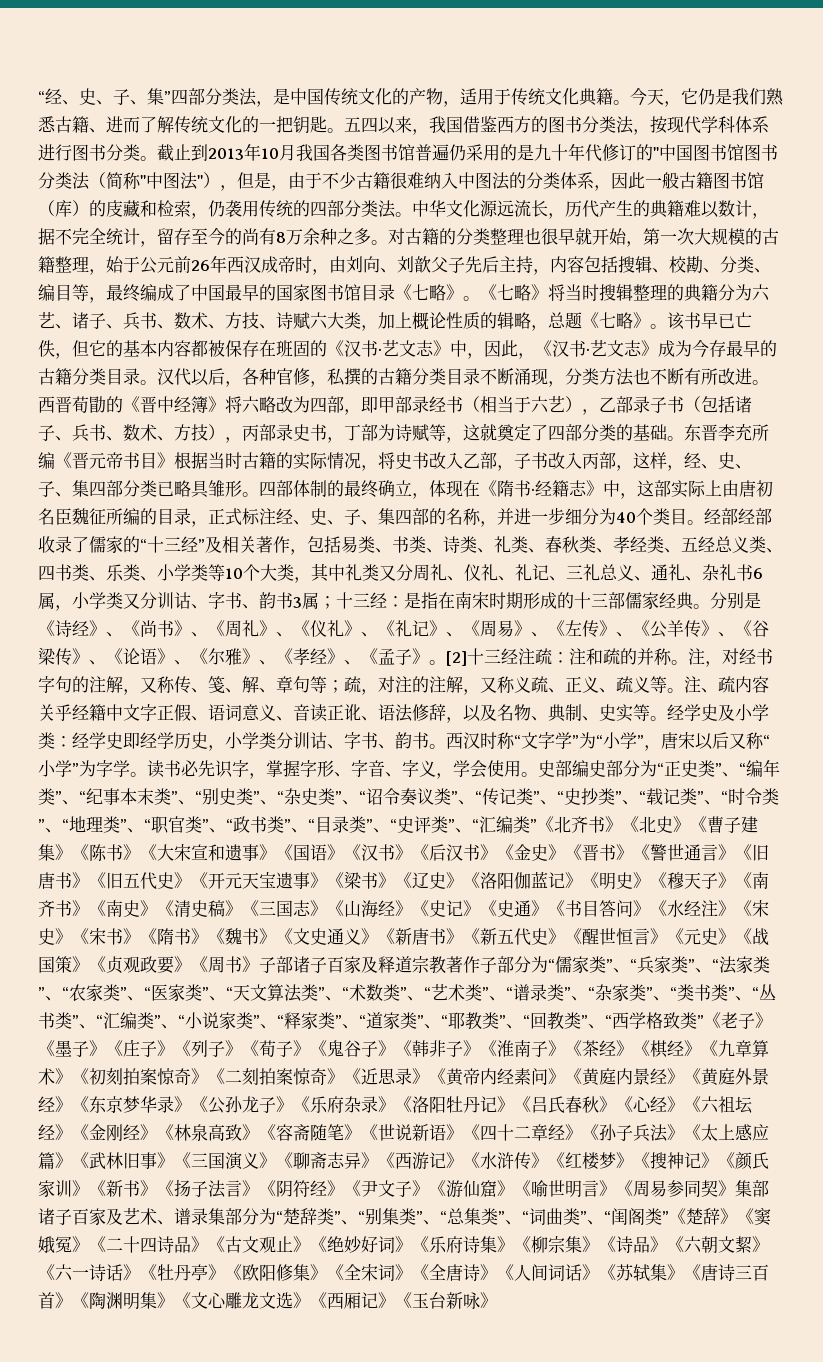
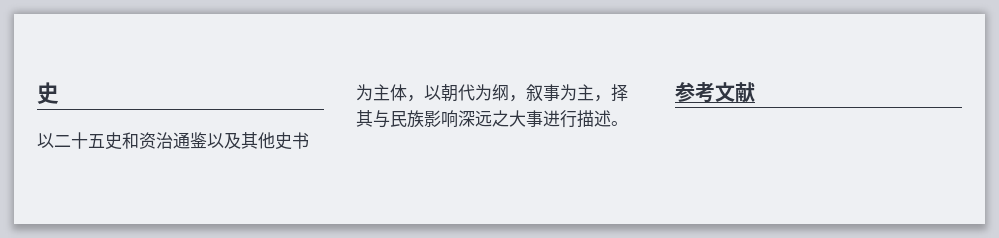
[38,87,784,107] [38,116,769,135] [38,143,778,162] [38,172,764,191] [38,200,769,219] [38,227,779,247] [38,255,771,275] [38,284,770,303] [38,312,752,331] [38,339,777,359] [38,368,769,387] [38,396,752,415] [38,423,769,443] [38,452,752,471] [38,480,773,499] [38,507,772,527] [38,536,783,555] [38,563,763,583] [38,592,761,611] [38,620,769,638] [38,647,773,667] [38,676,769,695] [38,704,769,723] [38,732,770,751] [38,759,780,779] [38,788,779,806] [38,816,758,834] [38,844,769,861] [38,871,769,890] [38,900,769,918] [38,928,769,946] [38,956,770,974] [38,984,776,1002] [38,1012,772,1030] [38,1039,769,1058] [38,1068,769,1086] [38,1096,753,1114] [38,1124,769,1142] [38,1152,769,1170] [38,1179,769,1198] [38,1208,771,1226] [38,1236,769,1253] [38,1264,769,1282] [38,1292,497,1310] “经、史、子、集”四部分类法，是中国传统文化的产物，适用于传统文化典籍。今天，它仍是我们熟悉古籍、进而了解传统文化的一把钥匙。五四以来，我国借鉴西方的图书分类法，按现代学科体系进行图书分类。截止到2013年10月我国各类图书馆普遍仍采用的是九十年代修订的"中国图书馆图书分类法（简称"中图法"），但是，由于不少古籍很难纳入中图法的分类体系，因此一般古籍图书馆（库）的庋藏和检索，仍袭用传统的四部分类法。中华文化源远流长，历代产生的典籍难以数计，据不完全统计，留存至今的尚有8万余种之多。对古籍的分类整理也很早就开始，第一次大规模的古籍整理，始于公元前26年西汉成帝时，由刘向、刘歆父子先后主持，内容包括搜辑、校勘、分类、编目等，最终编成了中国最早的国家图书馆目录《七略》。《七略》将当时搜辑整理的典籍分为六艺、诸子、兵书、数术、方技、诗赋六大类，加上概论性质的辑略，总题《七略》。该书早已亡佚，但它的基本内容都被保存在班固的《汉书·艺文志》中，因此，《汉书·艺文志》成为今存最早的古籍分类目录。汉代以后，各种官修，私撰的古籍分类目录不断涌现，分类方法也不断有所改进。西晋荀勖的《晋中经簿》将六略改为四部，即甲部录经书（相当于六艺），乙部录子书（包括诸子、兵书、数术、方技），丙部录史书，丁部为诗赋等，这就奠定了四部分类的基础。东晋李充所编《晋元帝书目》根据当时古籍的实际情况，将史书改入乙部，子书改入丙部，这样，经、史、子、集四部分类已略具雏形。四部体制的最终确立，体现在《隋书·经籍志》中，这部实际上由唐初名臣魏征所编的目录，正式标注经、史、子、集四部的名称，并进一步细分为40个类目。经部经部收录了儒家的“十三经”及相关著作，包括易类、书类、诗类、礼类、春秋类、孝经类、五经总义类、四书类、乐类、小学类等10个大类，其中礼类又分周礼、仪礼、礼记、三礼总义、通礼、杂礼书6属，小学类又分训诂、字书、韵书3属；十三经：是指在南宋时期形成的十三部儒家经典。分别是《诗经》、《尚书》、《周礼》、《仪礼》、《礼记》、《周易》、《左传》、《公羊传》、《谷梁传》、《论语》、《尔雅》、《孝经》、《孟子》。[2]十三经注疏：注和疏的并称。注，对经书字句的注解，又称传、笺、解、章句等；疏，对注的注解，又称义疏、正义、疏义等。注、疏内容关乎经籍中文字正假、语词意义、音读正讹、语法修辞，以及名物、典制、史实等。经学史及小学类：经学史即经学历史，小学类分训诂、字书、韵书。西汉时称“文字学”为“小学”，唐宋以后又称“小学”为字学。读书必先识字，掌握字形、字音、字义，学会使用。史部编史部分为“正史类”、“编年类”、“纪事本末类”、“别史类”、“杂史类”、“诏令奏议类”、“传记类”、“史抄类”、“载记类”、“时令类”、“地理类”、“职官类”、“政书类”、“目录类”、“史评类”、“汇编类”《北齐书》《北史》《曹子建集》《陈书》《大宋宣和遗事》《国语》《汉书》《后汉书》《金史》《晋书》《警世通言》《旧唐书》《旧五代史》《开元天宝遗事》《梁书》《辽史》《洛阳伽蓝记》《明史》《穆天子》《南齐书》《南史》《清史稿》《三国志》《山海经》《史记》《史通》《书目答问》《水经注》《宋史》《宋书》《隋书》《魏书》《文史通义》《新唐书》《新五代史》《醒世恒言》《元史》《战国策》《贞观政要》《周书》子部诸子百家及释道宗教著作子部分为“儒家类”、“兵家类”、“法家类”、“农家类”、“医家类”、“天文算法类”、“术数类”、“艺术类”、“谱录类”、“杂家类”、“类书类”、“丛书类”、“汇编类”、“小说家类”、“释家类”、“道家类”、“耶教类”、“回教类”、“西学格致类”《老子》《墨子》《庄子》《列子》《荀子》《鬼谷子》《韩非子》《淮南子》《茶经》《棋经》《九章算术》《初刻拍案惊奇》《二刻拍案惊奇》《近思录》《黄帝内经素问》《黄庭内景经》《黄庭外景经》《东京梦华录》《公孙龙子》《乐府杂录》《洛阳牡丹记》《吕氏春秋》《心经》《六祖坛经》《金刚经》《林泉高致》《容斋随笔》《世说新语》《四十二章经》《孙子兵法》《太上感应篇》《武林旧事》《三国演义》《聊斋志异》《西游记》《水浒传》《红楼梦》《搜神记》《颜氏家训》《新书》《扬子法言》《阴符经》《尹文子》《游仙窟》《喻世明言》《周易参同契》集部诸子百家及艺术、谱录集部分为“楚辞类”、“别集类”、“总集类”、“词曲类”、“闺阁类”《楚辞》《窦娥冤》《二十四诗品》《古文观止》《绝妙好词》《乐府诗集》《柳宗集》《诗品》《六朝文絜》《六一诗话》《牡丹亭》《欧阳修集》《全宋词》《全唐诗》《人间词话》《苏轼集》《唐诗三百首》《陶渊明集》《文心雕龙文选》《西厢记》《玉台新咏》 -> [37,82,59,104] [37,132,309,150] [356,84,628,102] [356,110,628,128] [675,82,755,103] 史 // 以二十五史和资治通鉴以及其他史书为主体，以朝代为纲，叙事为主，择其与民族影响深远之大事进行描述。 // 参考文献

